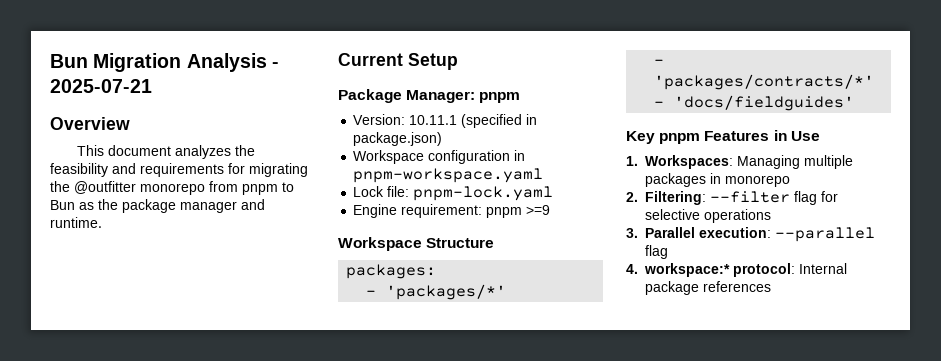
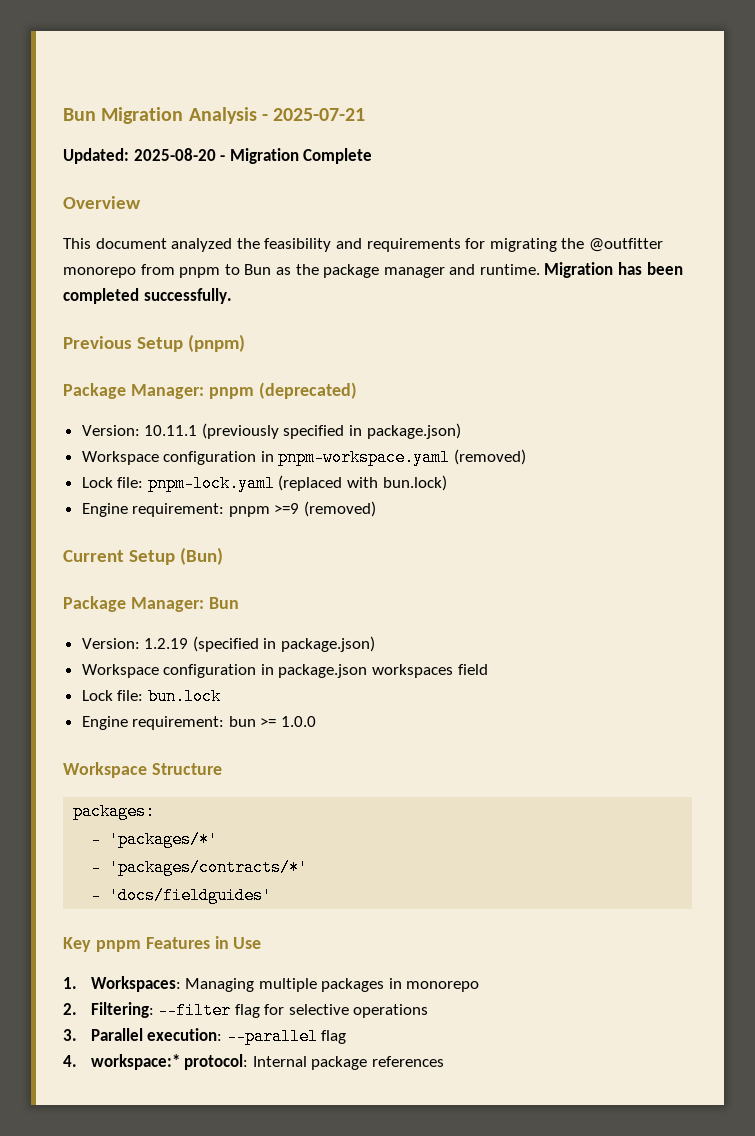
(152, 86) none -> [63,148,373,164] // Updated: 2025-08-20 - Migration Complete
[174,145,231,159] analyzes -> [171,238,233,252] analyzed
[338,53,458,70] // Current Setup -> [544,262,683,278] [63,288,232,304] [63,334,245,352] Migration has been completed successfully. // Previous Setup (pnpm)
(521, 97) none -> [258,382,357,399] (deprecated)
(458, 120) none -> [201,423,461,439] [81,449,527,466] [81,475,447,492] [81,501,377,517] [63,547,223,565] [63,596,239,612] [81,638,189,649] (previously specified in package.json) // Workspace configuration in pnpm-workspace.yaml (removed) // Lock file: pnpm-lock.yaml (replaced with bun.lock) // Engine requirement: pnpm >=9 (removed) // Current Setup (Bun) // Package Manager: Bun // Version: 1.2.19
[353,168,544,183] [353,186,554,201] [353,204,551,218] pnpm-workspace.yaml // Lock file: pnpm-lock.yaml // Engine requirement: pnpm >=9 -> [278,664,488,678] [81,688,221,705] [81,716,317,730] package.json workspaces field // Lock file: bun.lock // Engine requirement: bun >= 1.0.0

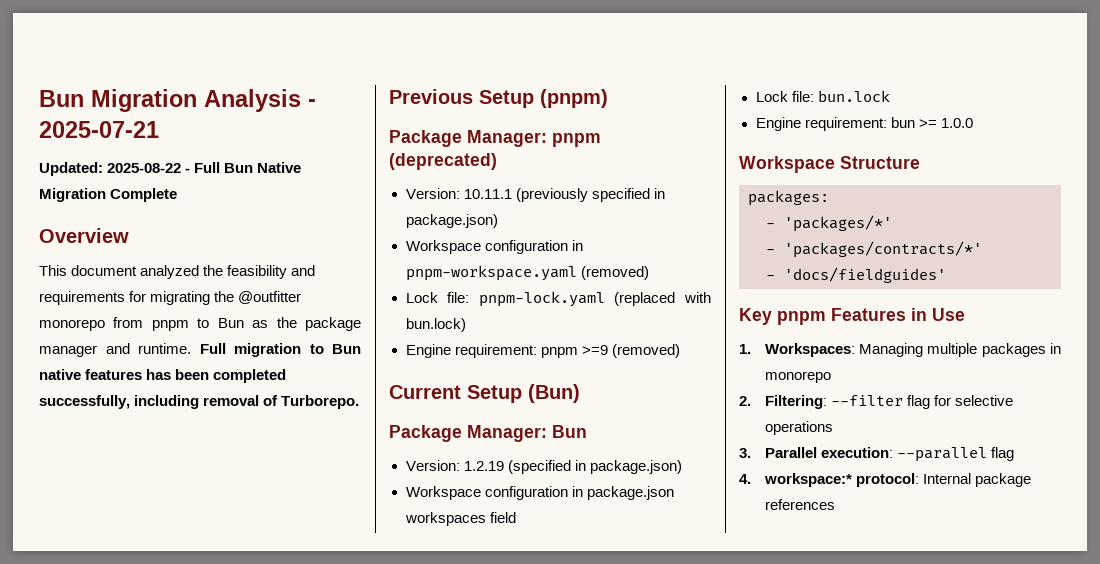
[133,148,226,161] 2025-08-20 - -> [107,162,302,173] 2025-08-22 - Full Bun Native
[544,262,683,278] [63,288,232,304] Migration has been completed successfully. -> [199,343,361,357] [39,369,287,383] [39,395,360,409] Full migration to Bun native features has been completed successfully, including removal of Turborepo.

